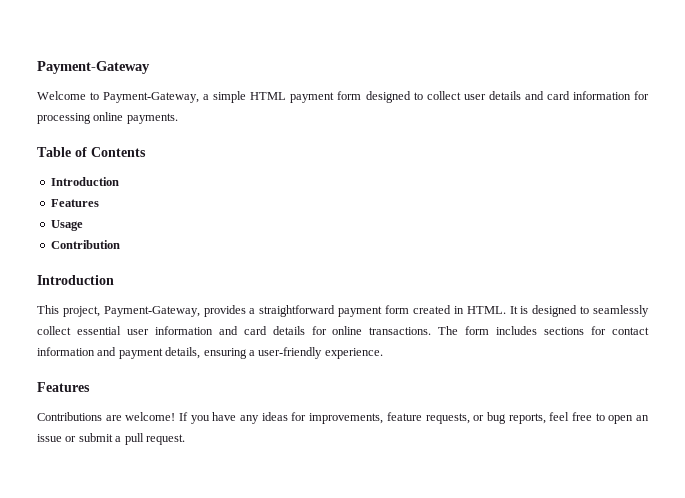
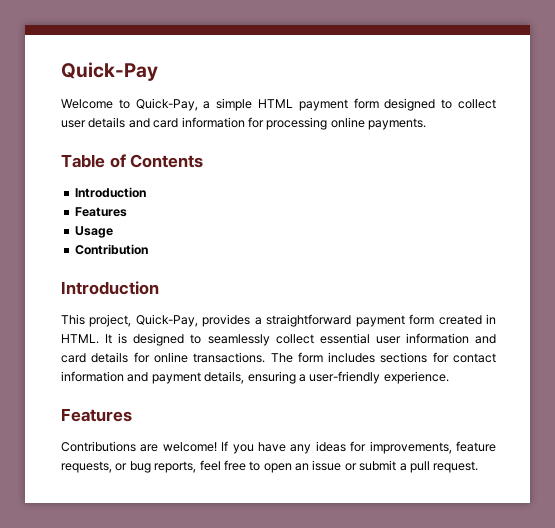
[37,61,150,74] Payment-Gateway -> [61,62,158,81] Quick-Pay
[103,92,200,103] Payment-Gateway, -> [135,98,198,111] Quick-Pay,
[103,306,200,317] Payment-Gateway, -> [135,314,198,327] Quick-Pay,

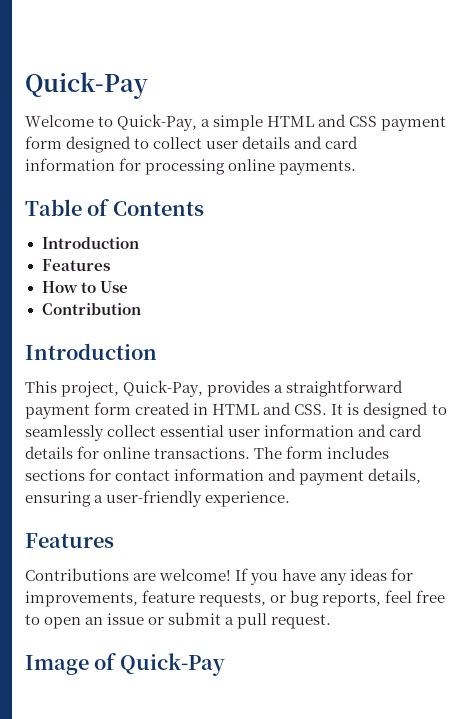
(293, 103) none -> [318,114,378,127] and CSS
[74,226,113,238] Usage -> [41,281,128,293] How to Use
[61,334,99,344] HTML. -> [212,402,328,415] HTML and CSS.
(479, 467) none -> [25,653,225,676] // Image of Quick-Pay

